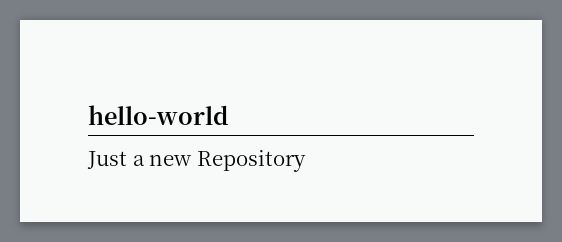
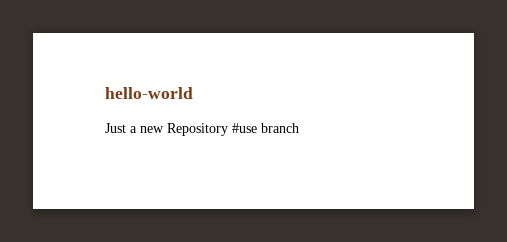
(306, 161) none -> [232,123,299,133] #use branch

